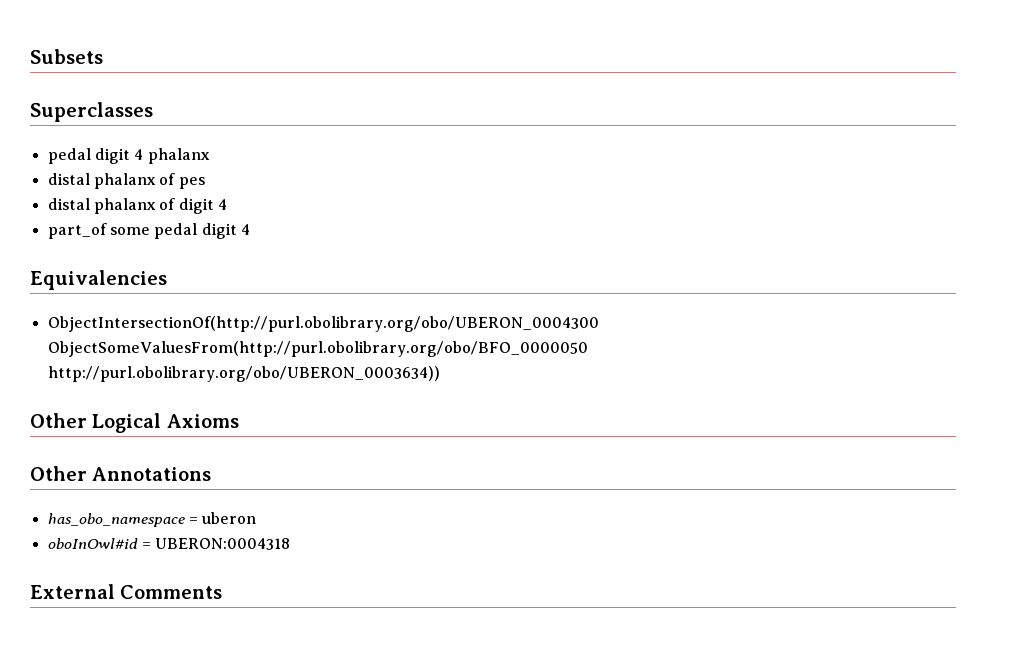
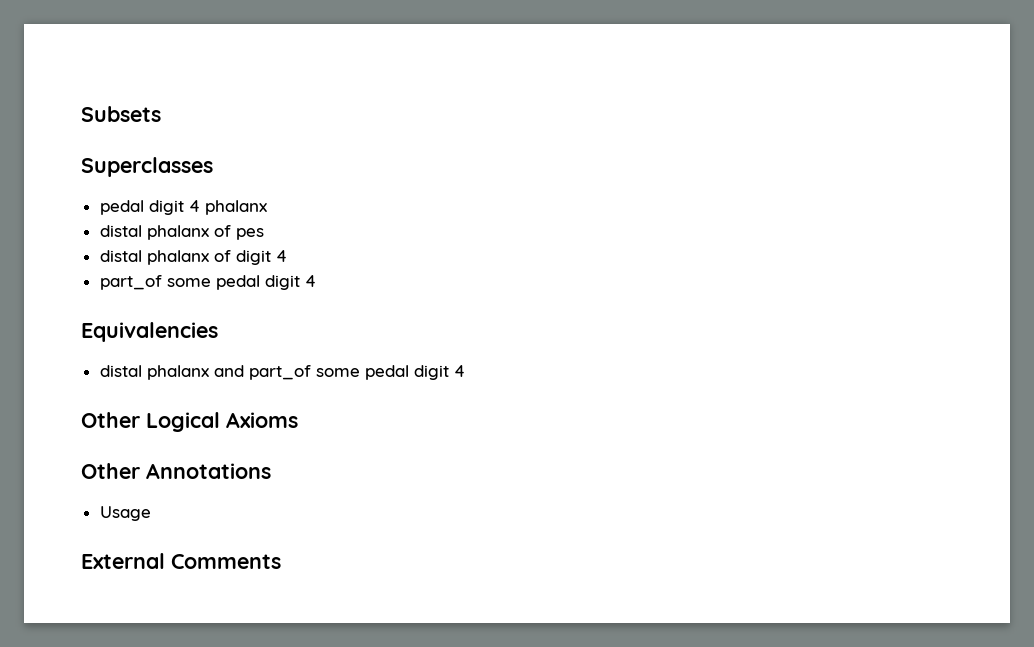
[47,316,599,332] [47,341,588,357] [47,366,440,382] ObjectIntersectionOf(http://purl.obolibrary.org/obo/UBERON_0004300 ObjectSomeValuesFrom(http://purl.obolibrary.org/obo/BFO_0000050 http://purl.obolibrary.org/obo/UBERON_0003634)) -> [99,365,465,380] distal phalanx and part_of some pedal digit 4
[47,512,257,527] [47,538,291,550] has_obo_namespace = uberon // oboInOwl#id = UBERON:0004318 -> [99,506,151,521] Usage

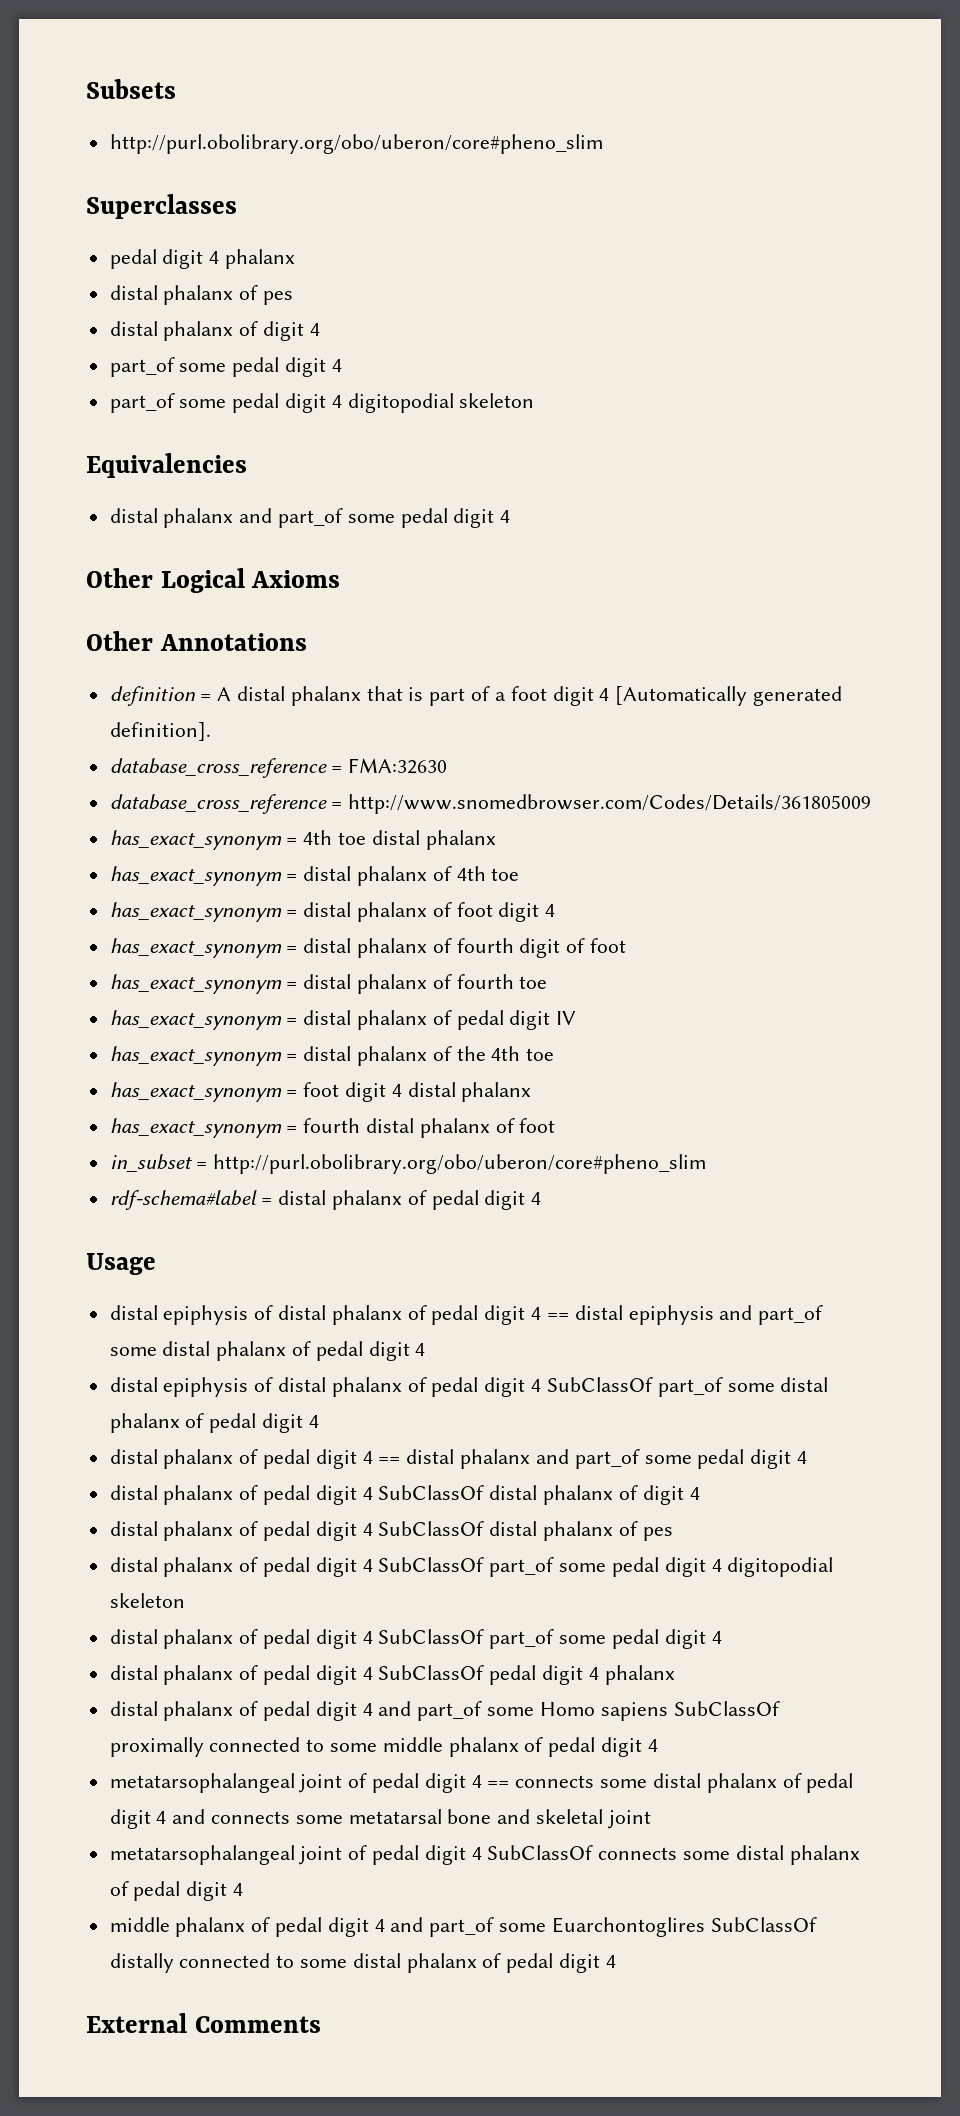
(161, 114) none -> [109,134,603,154] // http://purl.obolibrary.org/obo/uberon/core#pheno_slim
(316, 281) none -> [109,393,535,413] // part_of some pedal digit 4 digitopodial skeleton
[99,506,151,521] Usage -> [109,686,842,706] [109,722,211,741] [109,758,448,778] [109,794,872,814] [109,830,496,850] [109,866,520,886] [109,902,556,922] [109,938,627,958] [109,974,548,994] [109,1010,577,1030] [109,1046,555,1066] [109,1082,532,1102] [109,1118,556,1138] [109,1154,707,1174] [109,1190,542,1210] [86,1253,156,1275] [109,1305,824,1325] [109,1341,426,1361] [109,1377,829,1397] [109,1413,319,1433] [109,1449,807,1469] [109,1485,700,1505] [109,1521,673,1541] [109,1557,834,1577] [109,1593,185,1608] [109,1629,722,1649] [109,1665,675,1685] [109,1701,780,1721] [109,1737,658,1757] [109,1773,854,1793] [109,1809,651,1829] [109,1845,860,1865] [109,1881,244,1901] [109,1917,817,1937] [109,1953,616,1973] definition = A distal phalanx that is part of a foot digit 4 [Automatically generated definition]. // database_cross_reference = FMA:32630 // database_cross_reference = http://www.snomedbrowser.com/Codes/Details/361805009 // has_exact_synonym = 4th toe distal phalanx // has_exact_synonym = distal phalanx of 4th toe // has_exact_synonym = distal phalanx of foot digit 4 // has_exact_synonym = distal phalanx of fourth digit of foot // has_exact_synonym = distal phalanx of fourth toe // has_exact_synonym = distal phalanx of pedal digit IV // has_exact_synonym = distal phalanx of the 4th toe // has_exact_synonym = foot digit 4 distal phalanx // has_exact_synonym = fourth distal phalanx of foot // in_subset = http://purl.obolibrary.org/obo/uberon/core#pheno_slim // rdf-schema#label = distal phalanx of pedal digit 4 // Usage // distal epiphysis of distal phalanx of pedal digit 4 == distal epiphysis and part_of some distal phalanx of pedal digit 4 // distal epiphysis of distal phalanx of pedal digit 4 SubClassOf part_of some distal phalanx of pedal digit 4 // distal phalanx of pedal digit 4 == distal phalanx and part_of some pedal digit 4 // distal phalanx of pedal digit 4 SubClassOf distal phalanx of digit 4 // distal phalanx of pedal digit 4 SubClassOf distal phalanx of pes // distal phalanx of pedal digit 4 SubClassOf part_of some pedal digit 4 digitopodial skeleton // distal phalanx of pedal digit 4 SubClassOf part_of some pedal digit 4 // distal phalanx of pedal digit 4 SubClassOf pedal digit 4 phalanx // distal phalanx of pedal digit 4 and part_of some Homo sapiens SubClassOf proximally connected to some middle phalanx of pedal digit 4 // metatarsophalangeal joint of pedal digit 4 == connects some distal phalanx of pedal digit 4 and connects some metatarsal bone and skeletal joint // metatarsophalangeal joint of pedal digit 4 SubClassOf connects some distal phalanx of pedal digit 4 // middle phalanx of pedal digit 4 and part_of some Euarchontoglires SubClassOf distally connected to some distal phalanx of pedal digit 4

